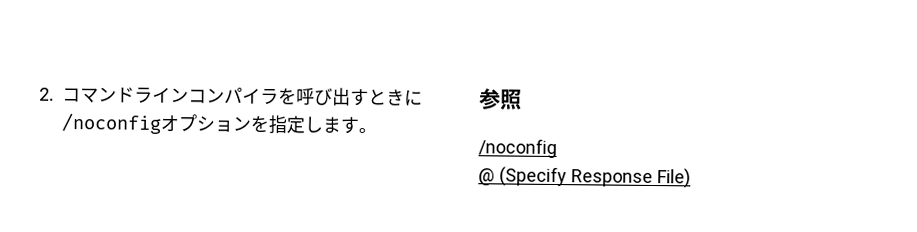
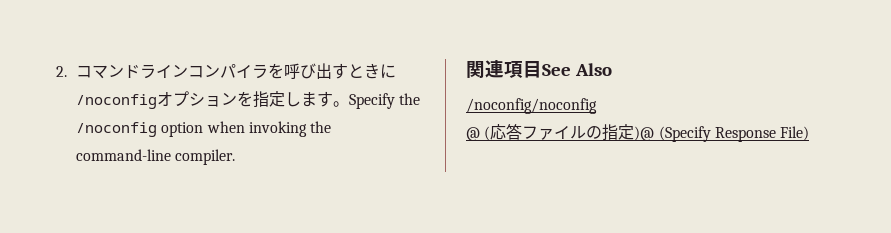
[479,88,522,110] [478,138,557,159] [478,168,495,186] // 参照 // /noconfig // @ -> [348,93,421,109] [75,121,332,137] [75,149,236,165] [466,60,612,78] [466,98,597,114] [466,124,655,141] Specify the /noconfig option when invoking the command-line compiler. // 関連項目See Also // /noconfig/noconfig // @ (応答ファイルの指定)@

